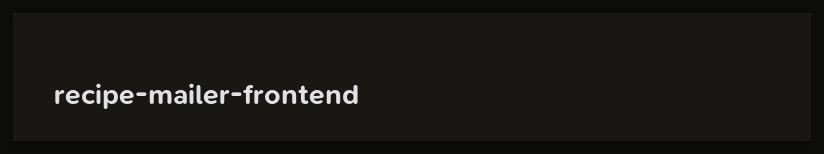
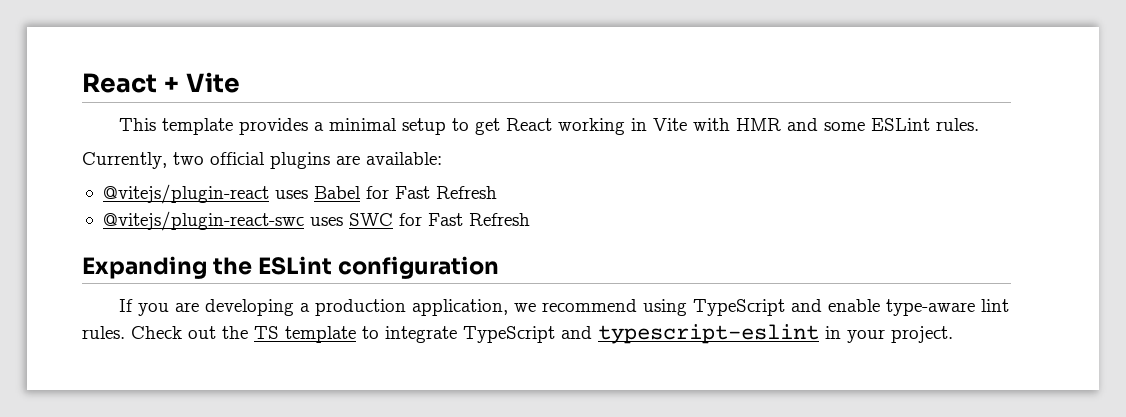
[54,83,359,109] recipe-mailer-frontend -> [82,72,240,93] [118,118,979,135] [82,152,442,169] [102,184,497,204] [102,211,530,231] [82,256,500,279] [118,299,1009,316] [82,324,953,344] React + Vite // This template provides a minimal setup to get React working in Vite with HMR and some ESLint rules. // Currently, two official plugins are available: // @vitejs/plugin-react uses Babel for Fast Refresh // @vitejs/plugin-react-swc uses SWC for Fast Refresh // Expanding the ESLint configuration // If you are developing a production application, we recommend using TypeScript and enable type-aware lint rules. Check out the TS template to integrate TypeScript and typescript-eslint in your project.

